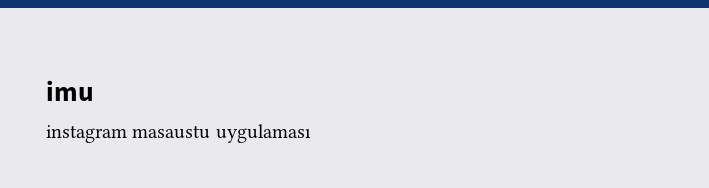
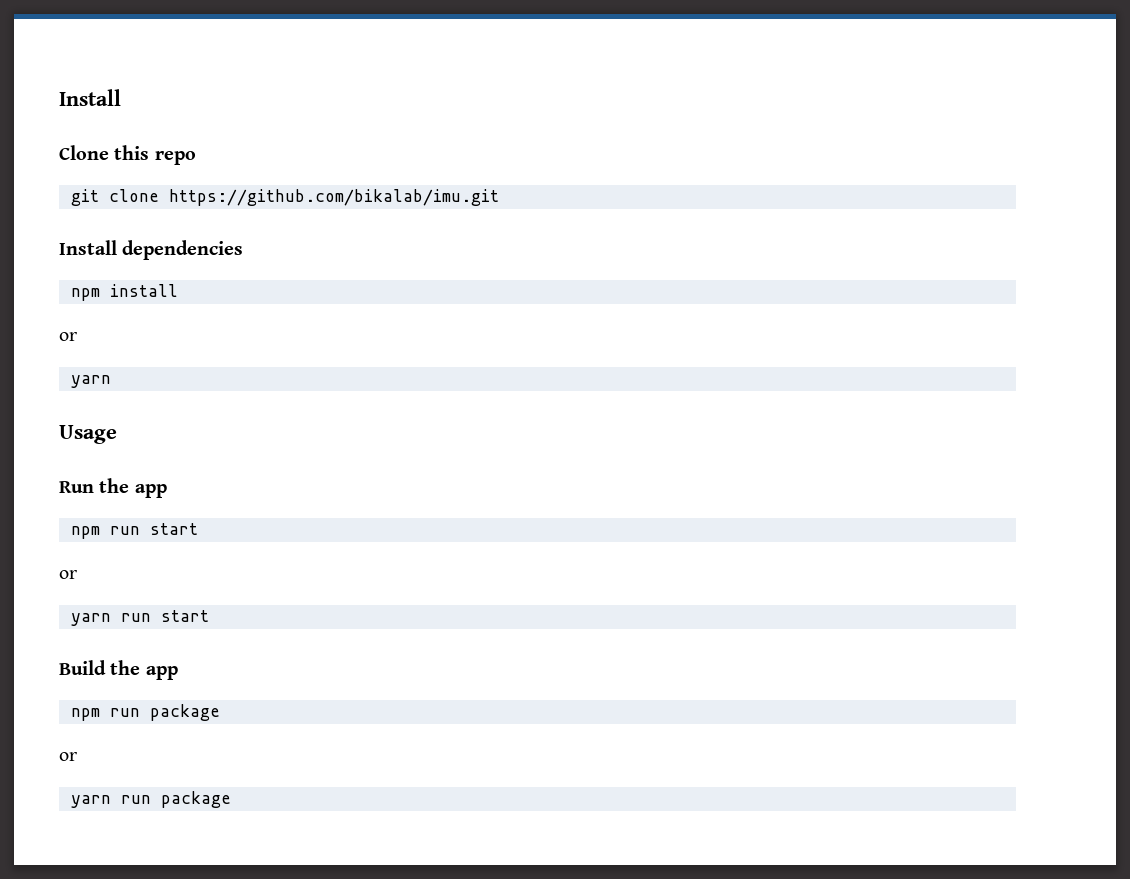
[46,80,94,101] [46,124,311,143] imu // instagram masaustu uygulaması -> [59,89,121,106] [59,145,196,165] [70,189,499,206] [59,240,244,260] [70,284,178,301] [59,332,77,341] [70,375,111,388] [59,425,117,444] [59,478,167,498] [70,523,198,539] [59,570,77,579] [70,610,209,626] [59,660,178,680] [70,704,220,721] [59,752,77,761] [70,791,231,808] Install // Clone this repo // git clone https://github.com/bikalab/imu.git // Install dependencies // npm install // or // yarn // Usage // Run the app // npm run start // or // yarn run start // Build the app // npm run package // or // yarn run package

